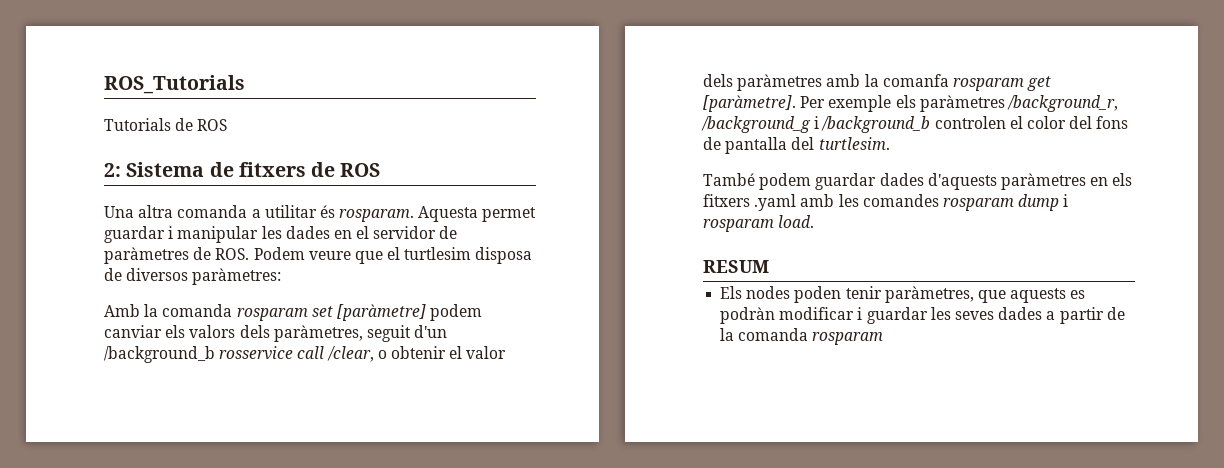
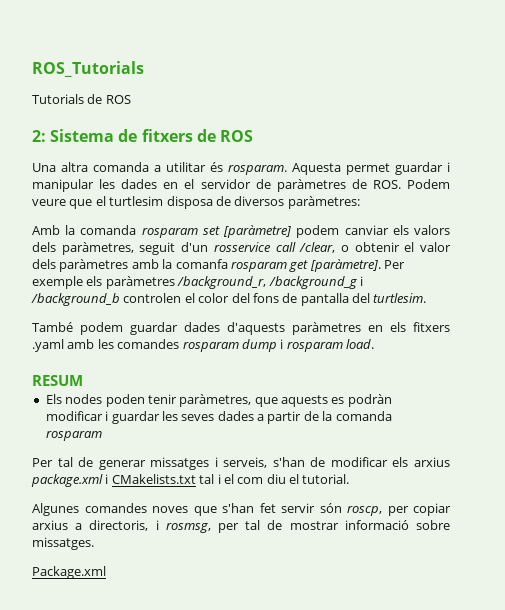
[104,346,215,363] /background_b -> (209, 247) none
(884, 338) none -> [32,457,450,470] [31,474,350,487] [32,503,451,516] [32,520,450,533] [32,537,94,550] [32,566,106,579] // Per tal de generar missatges i serveis, s'han de modificar els arxius package.xml i CMakelists.txt tal i el com diu el tutorial. // Algunes comandes noves que s'han fet servir són roscp, per copiar arxius a directoris, i rosmsg, per tal de mostrar informació sobre missatges. // Package.xml

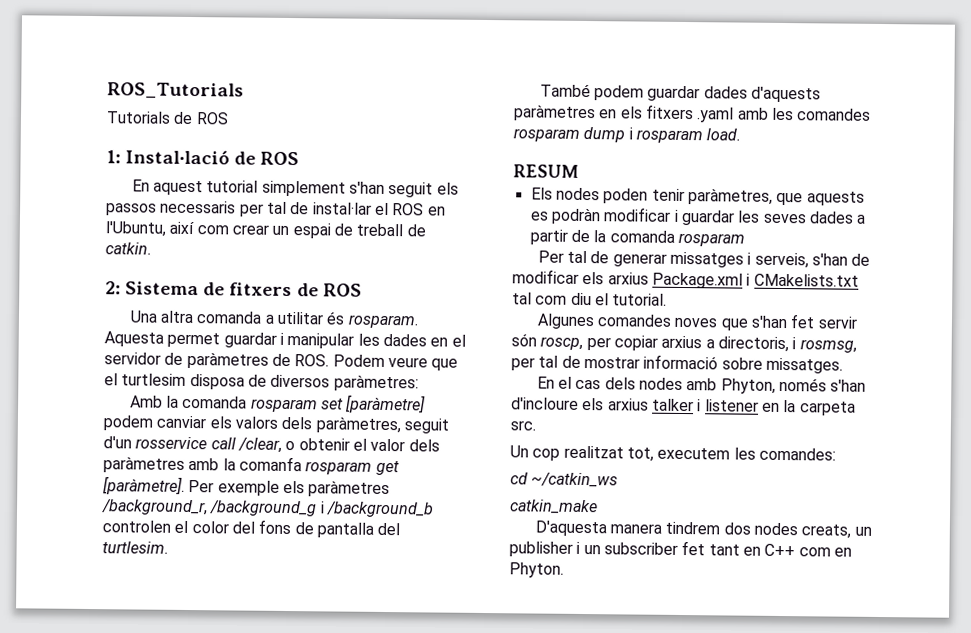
(131, 99) none -> [106,149,300,166] [131,179,459,198] [106,200,446,217] [105,221,426,239] [105,242,151,255] // 1: Instal·lació de ROS // En aquest tutorial simplement s'han seguit els passos necessaris per tal de instal·lar el ROS en l'Ubuntu, així com crear un espai de treball de catkin.
[31,474,103,487] package.xml -> [651,272,743,289] Package.xml
[217,474,234,484] i el -> (532, 298) none
[32,566,106,579] Package.xml -> [536,376,867,394] [511,397,856,416] [510,420,536,431] [510,445,836,462] [510,472,619,488] [510,499,598,515] [534,520,872,539] [509,540,852,557] [509,562,564,578] En el cas dels nodes amb Phyton, només s'han d'incloure els arxius talker i listener en la carpeta src. // Un cop realitzat tot, executem les comandes: // cd ~/catkin_ws // catkin_make // D'aquesta manera tindrem dos nodes creats, un publisher i un subscriber fet tant en C++ com en Phyton.

